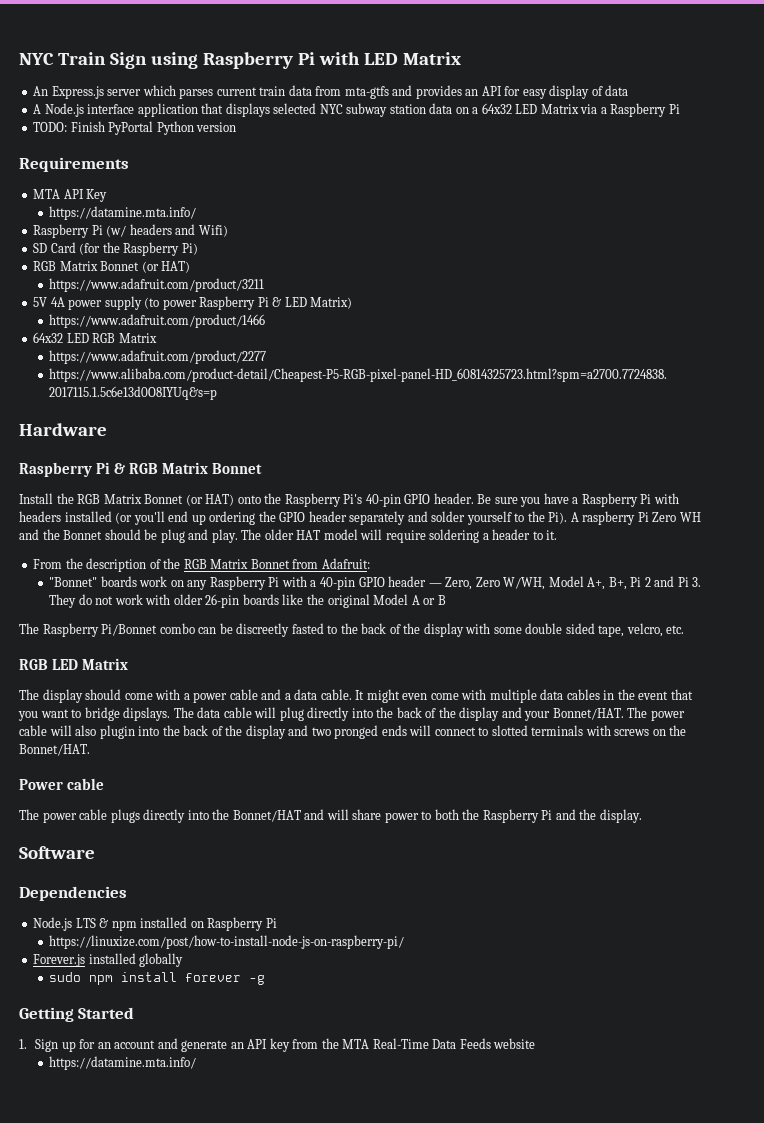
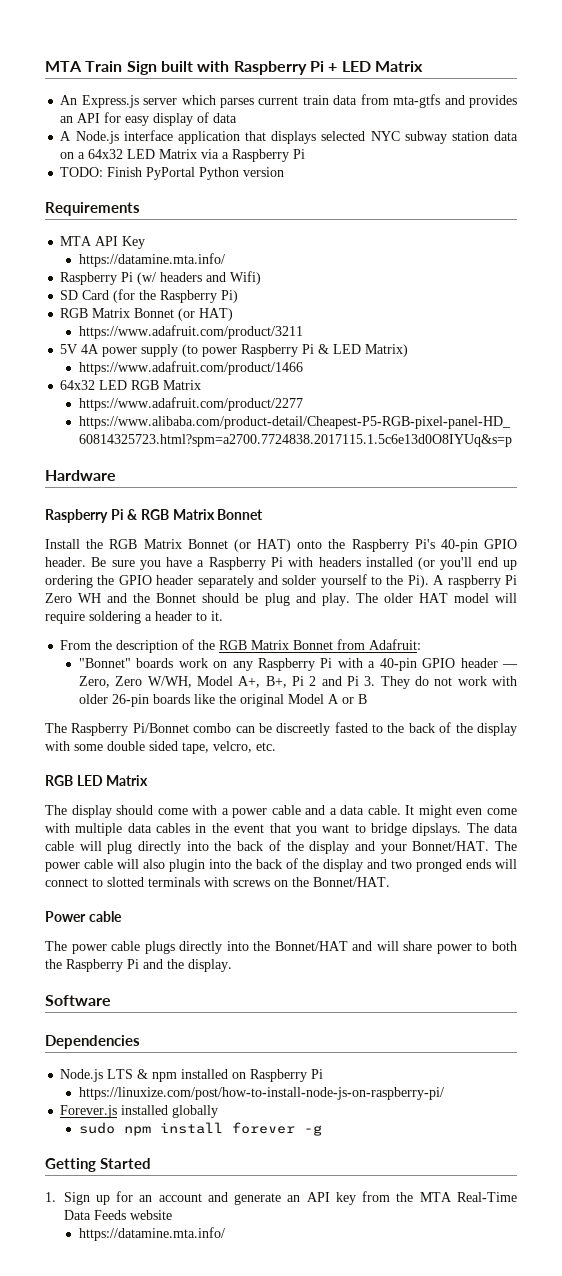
[19,53,54,65] NYC -> [45,61,82,72] MTA
[150,52,360,69] using Raspberry Pi with -> [160,61,338,75] built with Raspberry Pi +

